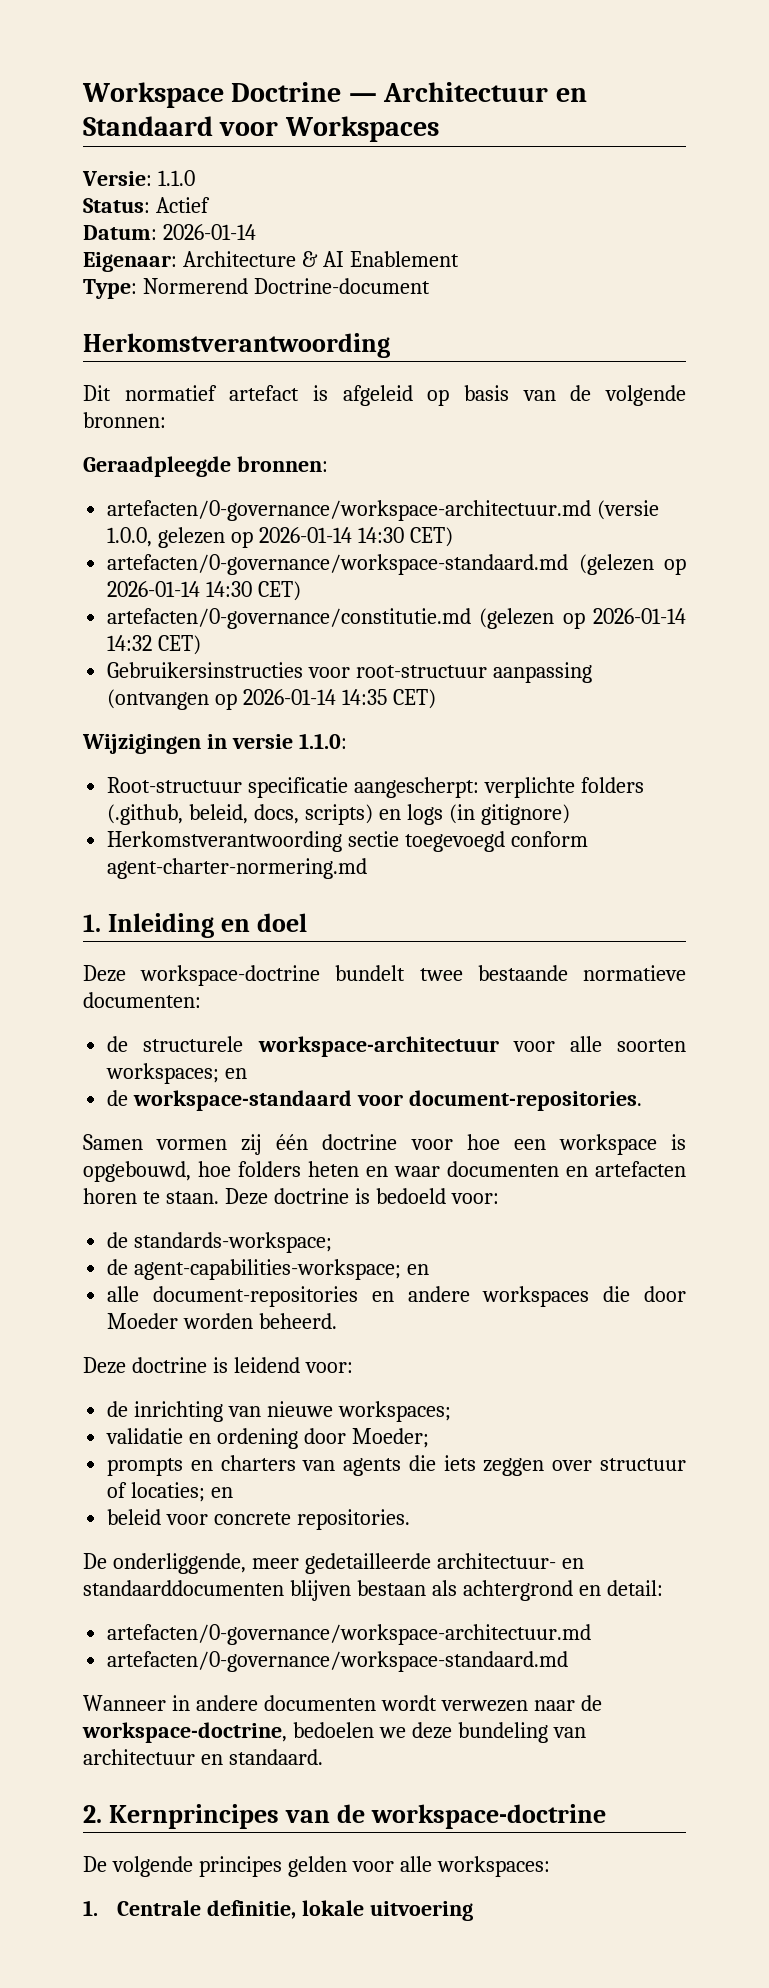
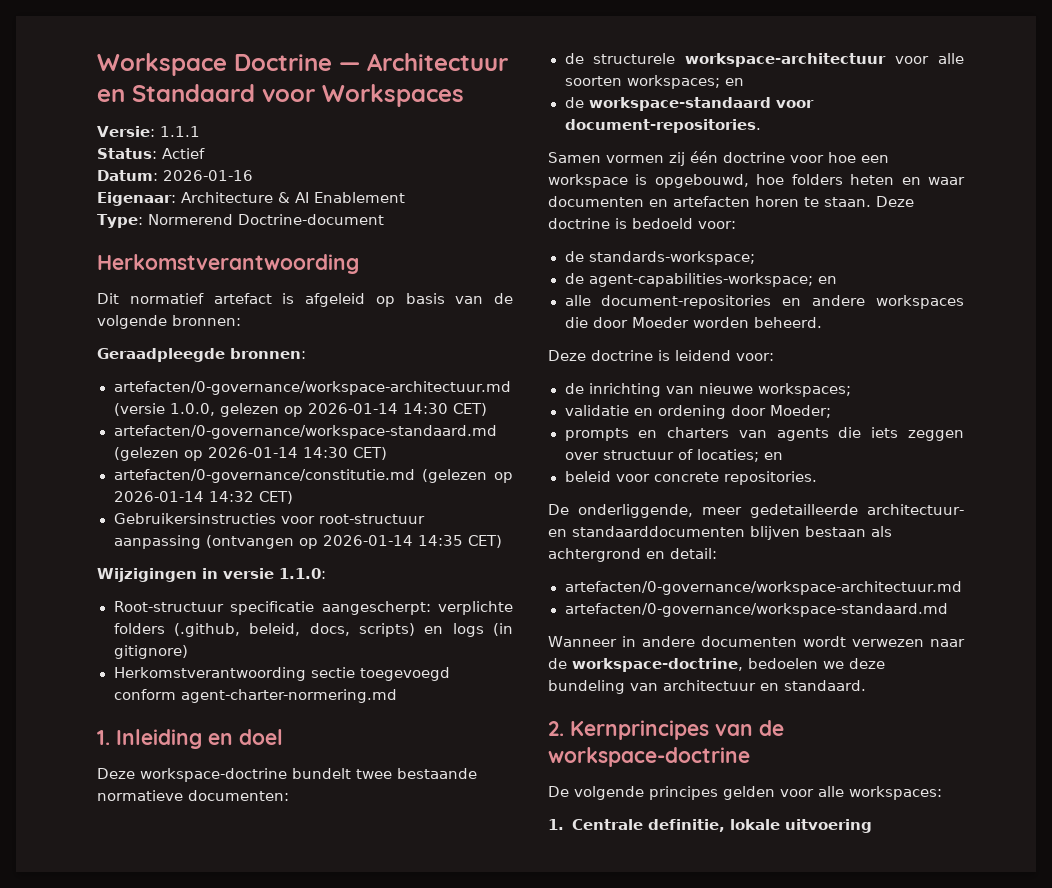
[157,170,195,186] 1.1.0 -> [160,126,200,137] 1.1.1
[162,224,256,240] 2026-01-14 -> [163,170,253,181] 2026-01-16

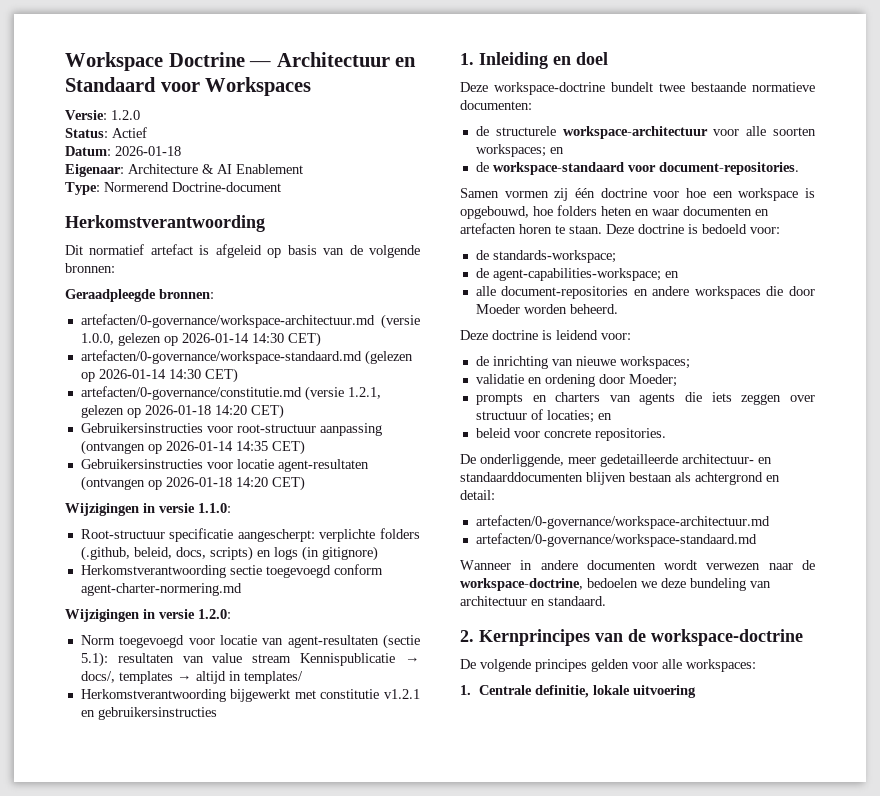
[160,126,200,137] 1.1.1 -> [111,110,140,120] 1.2.0
[163,170,253,181] 2026-01-16 -> [115,146,181,156] 2026-01-18
[421,469,513,483] [113,491,254,502] (gelezen op 2026-01-14 14:32 -> [304,386,381,401] [80,405,247,418] (versie 1.2.1, gelezen op 2026-01-18 14:20
(502, 541) none -> [80,459,369,472] [80,476,305,491] // Gebruikersinstructies voor locatie agent-resultaten (ontvangen op 2026-01-18 14:20 CET)
(398, 696) none -> [65,609,231,622] [80,634,420,649] [80,652,420,667] [80,671,303,684] [80,689,420,702] [80,707,217,720] // Wijzigingen in versie 1.2.0: // Norm toegevoegd voor locatie van agent-resultaten (sectie 5.1): resultaten van value stream Kennispublicatie → docs/, templates → altijd in templates/ // Herkomstverantwoording bijgewerkt met constitutie v1.2.1 en gebruikersinstructies

